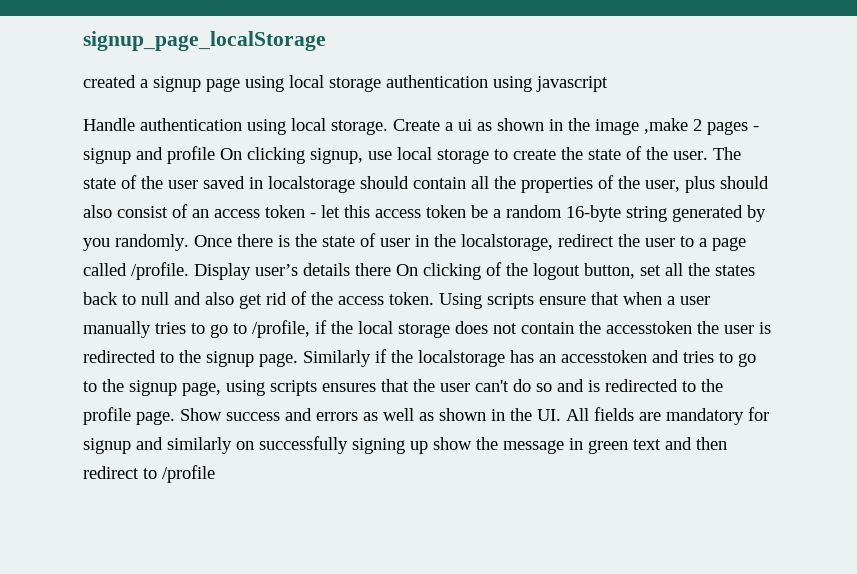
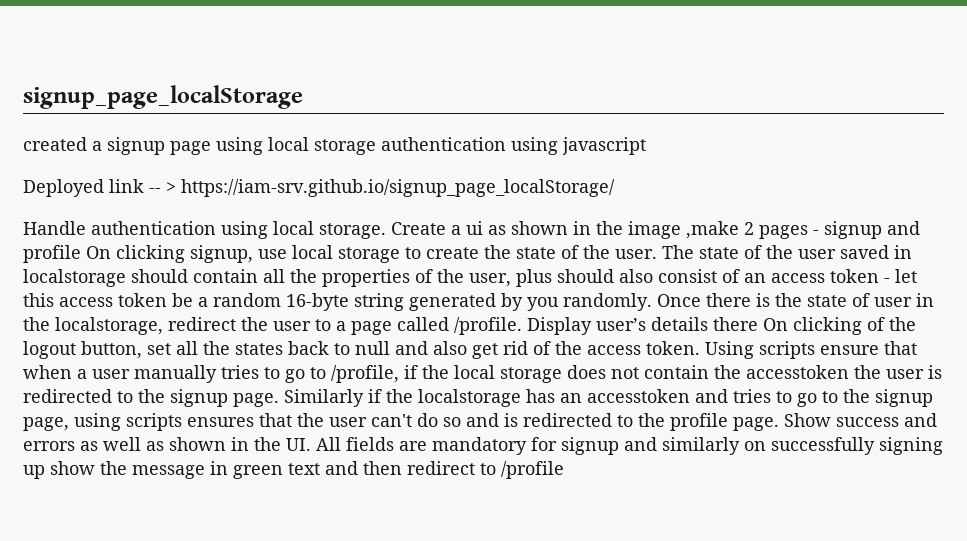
(608, 84) none -> [23,179,615,197] // Deployed link -- > https://iam-srv.github.io/signup_page_localStorage/

